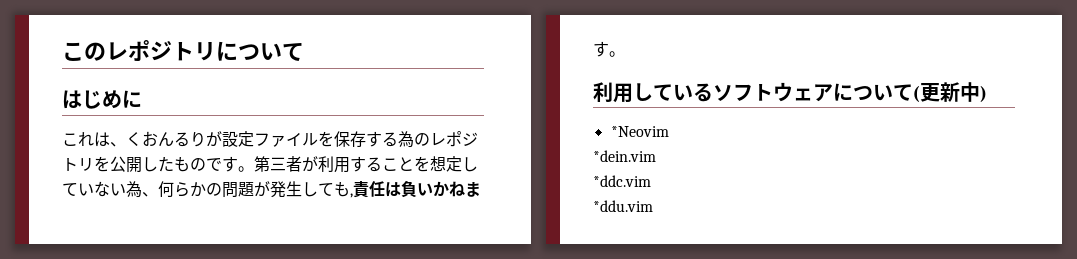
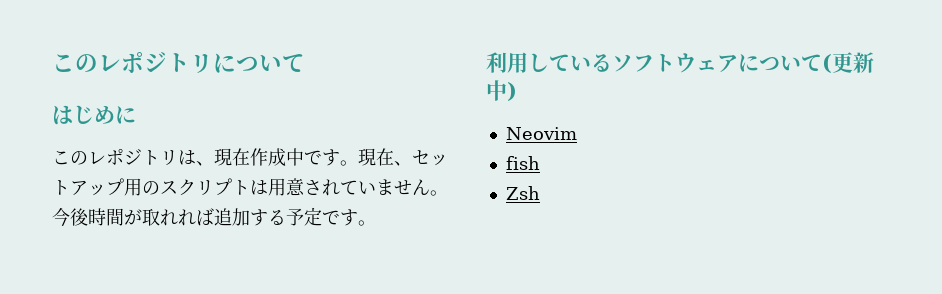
[78,131,478,148] [62,156,478,173] [62,180,481,198] れは、くおんるりが設定ファイルを保存する為のレポジトリを公開したものです。第三者が利用することを想定していない為、何らかの問題が発生しても,責任は負いかねま -> [70,148,448,166] [52,178,448,196] [52,207,340,227] のレポジトリは、現在作成中です。現在、セットアップ用のスクリプトは用意されていません。今後時間が取れれば追加する予定で
[610,126,669,137] [593,150,656,162] [593,175,651,187] [593,200,653,212] *Neovim // *dein.vim // *ddc.vim // *ddu.vim -> [505,127,577,140] [505,156,540,170] [505,186,540,200] Neovim // fish // Zsh

